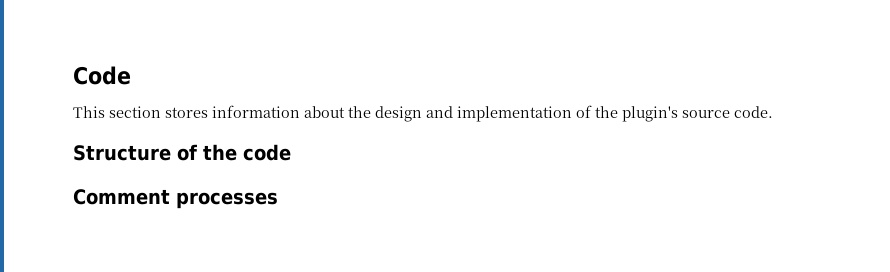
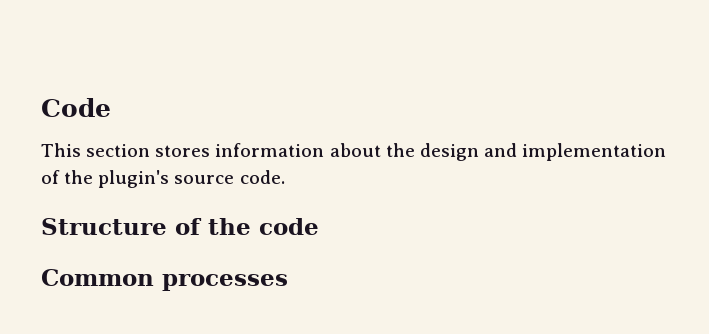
[73,189,170,205] Comment -> [41,269,154,286] Common

